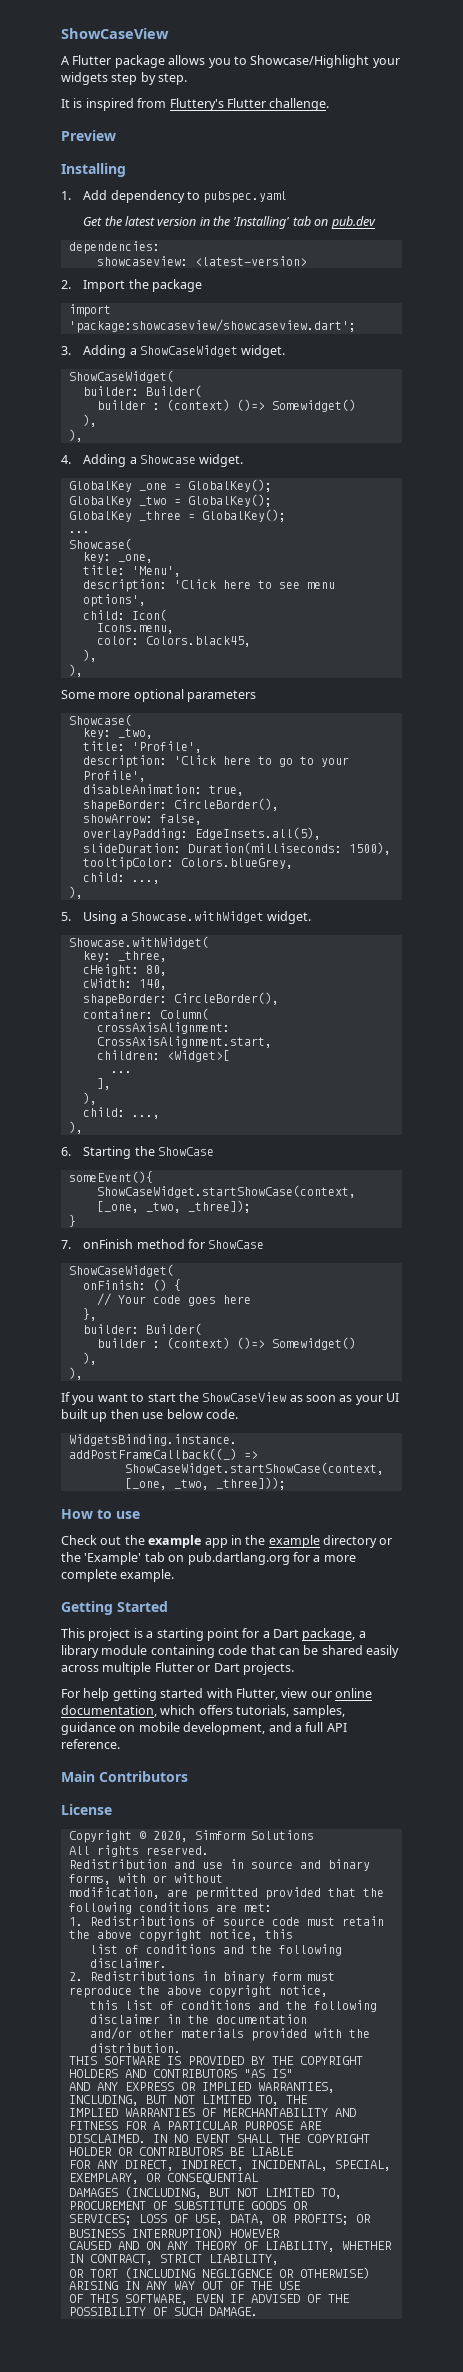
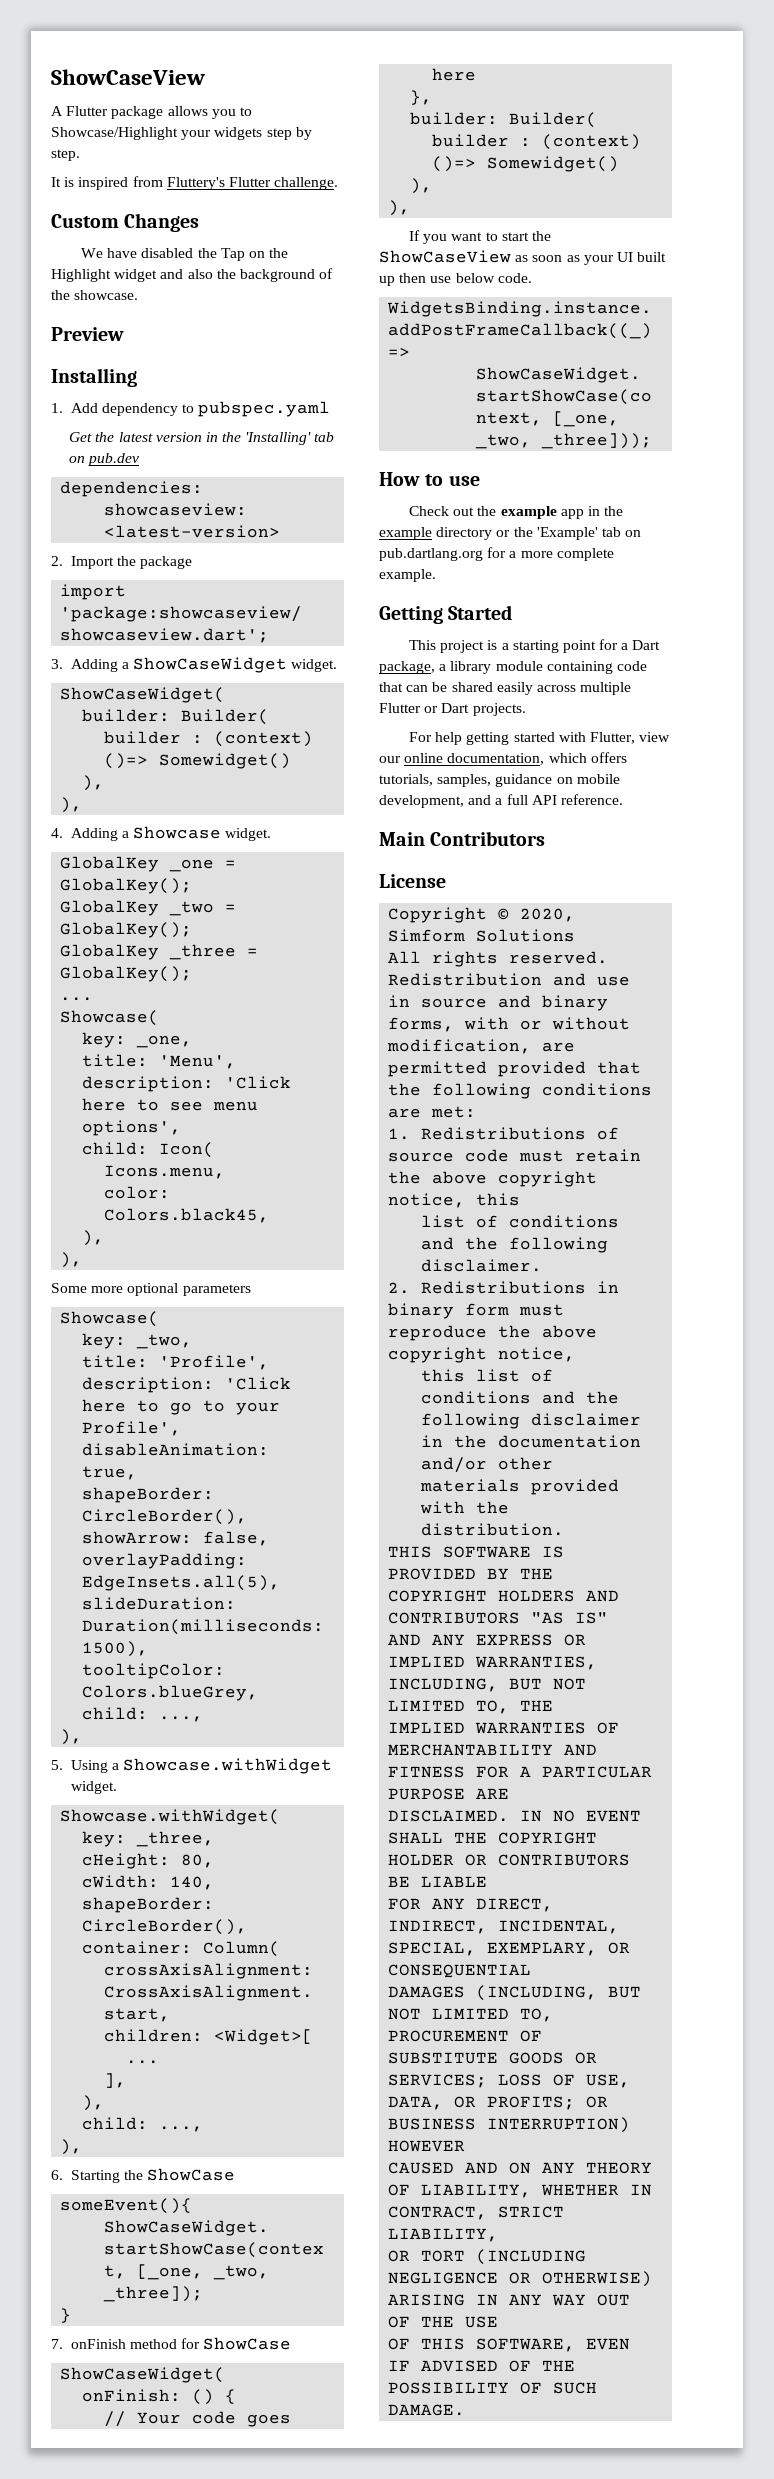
(330, 104) none -> [51,213,200,232] [80,248,289,261] [51,268,334,282] [51,290,139,300] // Custom Changes // We have disabled the Tap on the Highlight widget and also the background of the showcase.

